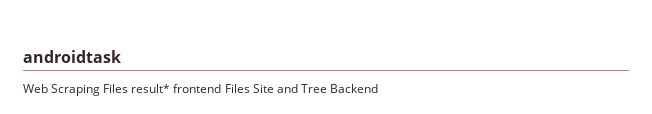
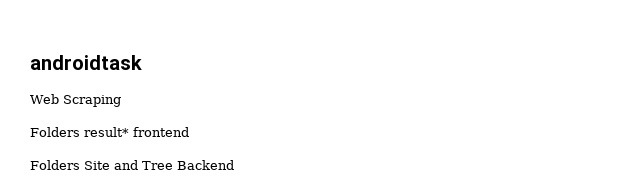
[103,84,129,93] Files -> [30,127,80,137] // Folders
[224,84,250,93] Files -> [30,160,80,170] // Folders

